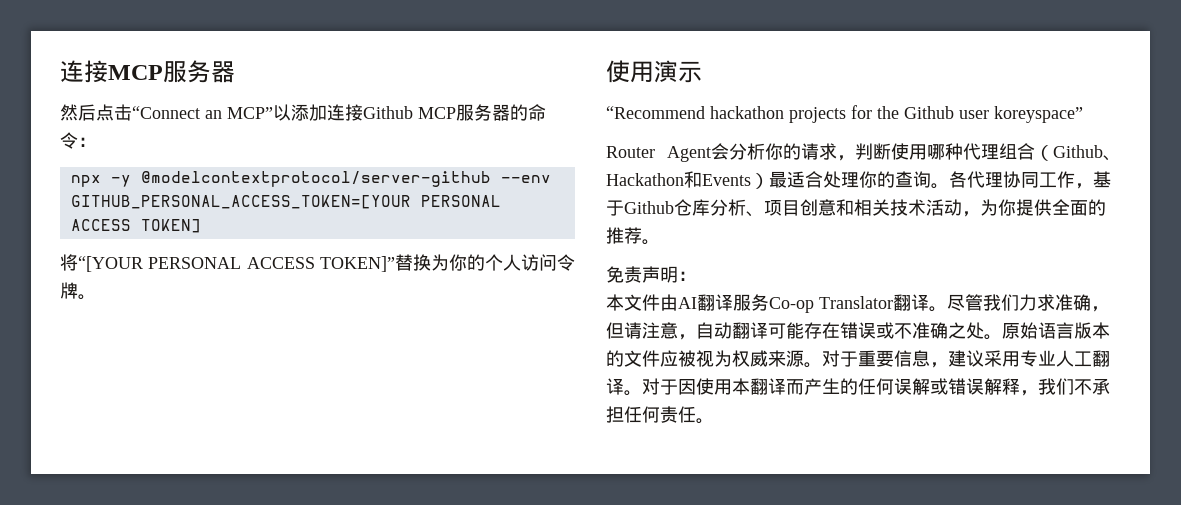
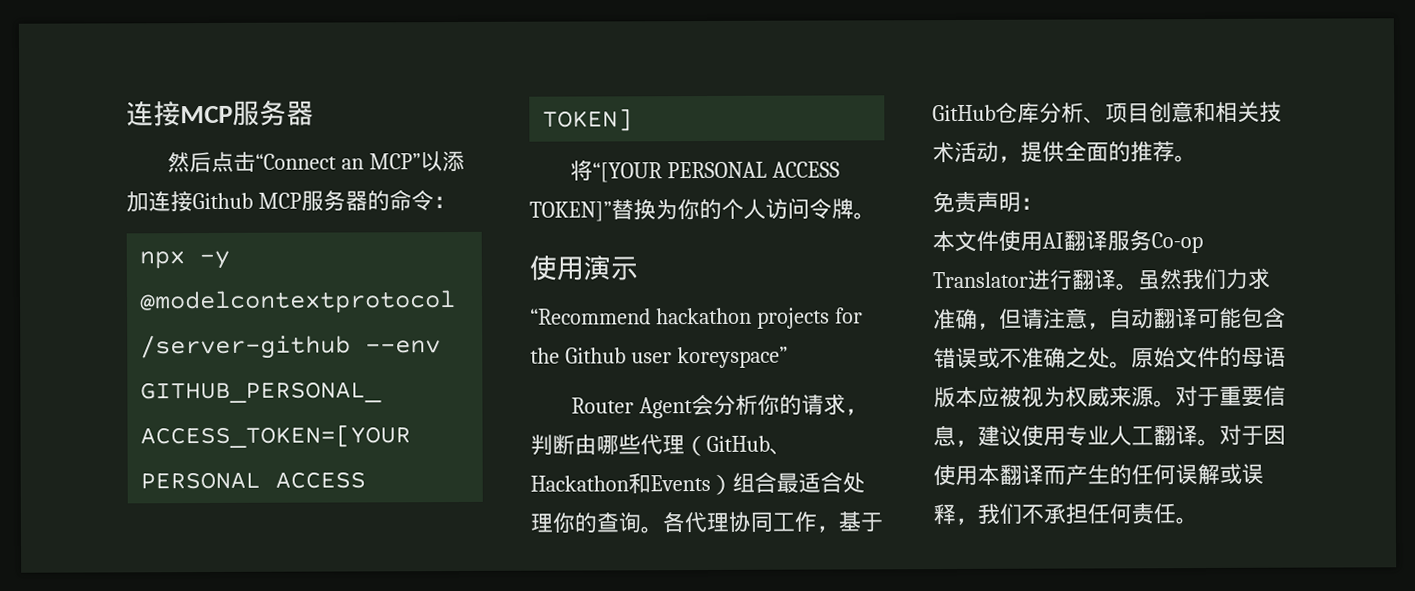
[891,143,1103,161] 使用哪种代理组合（Github -> [574,434,770,457] 由哪些代理（GitHub
(769, 181) none -> [732,471,777,493] 组合
[624,201,674,214] Github -> [932,104,996,122] GitHub
[980,199,1016,216] 为你 -> (1021, 159) none
[660,294,678,311] 由 -> [998,230,1043,251] 使用
[893,294,983,312] 翻译。尽管 -> [1027,269,1182,291] 进行翻译。虽然
[804,322,840,339] 存在 -> [1241,307,1286,328] 包含
[1038,322,1110,339] [606,350,660,367] 语言版本的文件 -> [1175,346,1286,369] [933,386,978,408] 文件的母语版本
[984,350,1002,367] 采 -> [1021,425,1044,446] 使
[948,378,1002,395] 错误解 -> [1241,463,1264,484] 误

